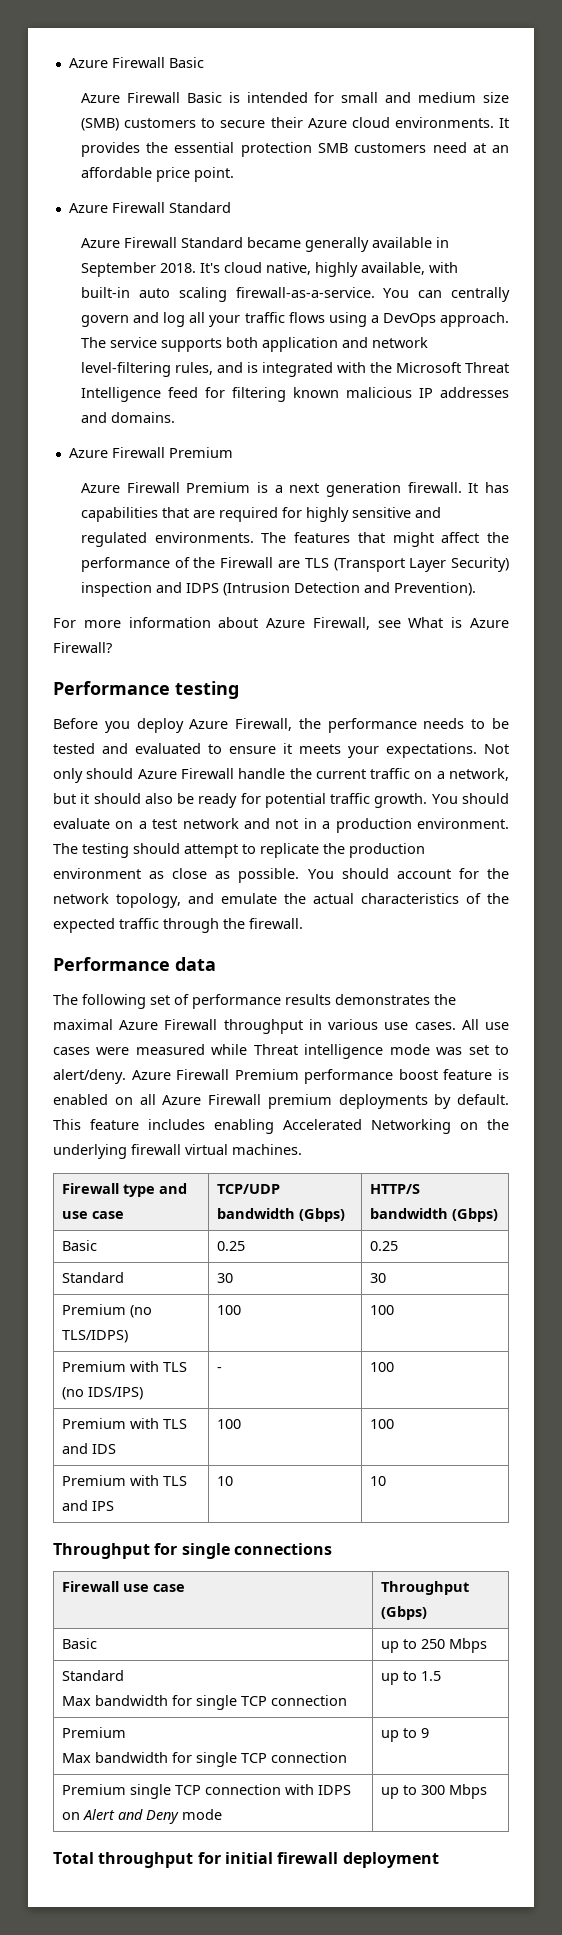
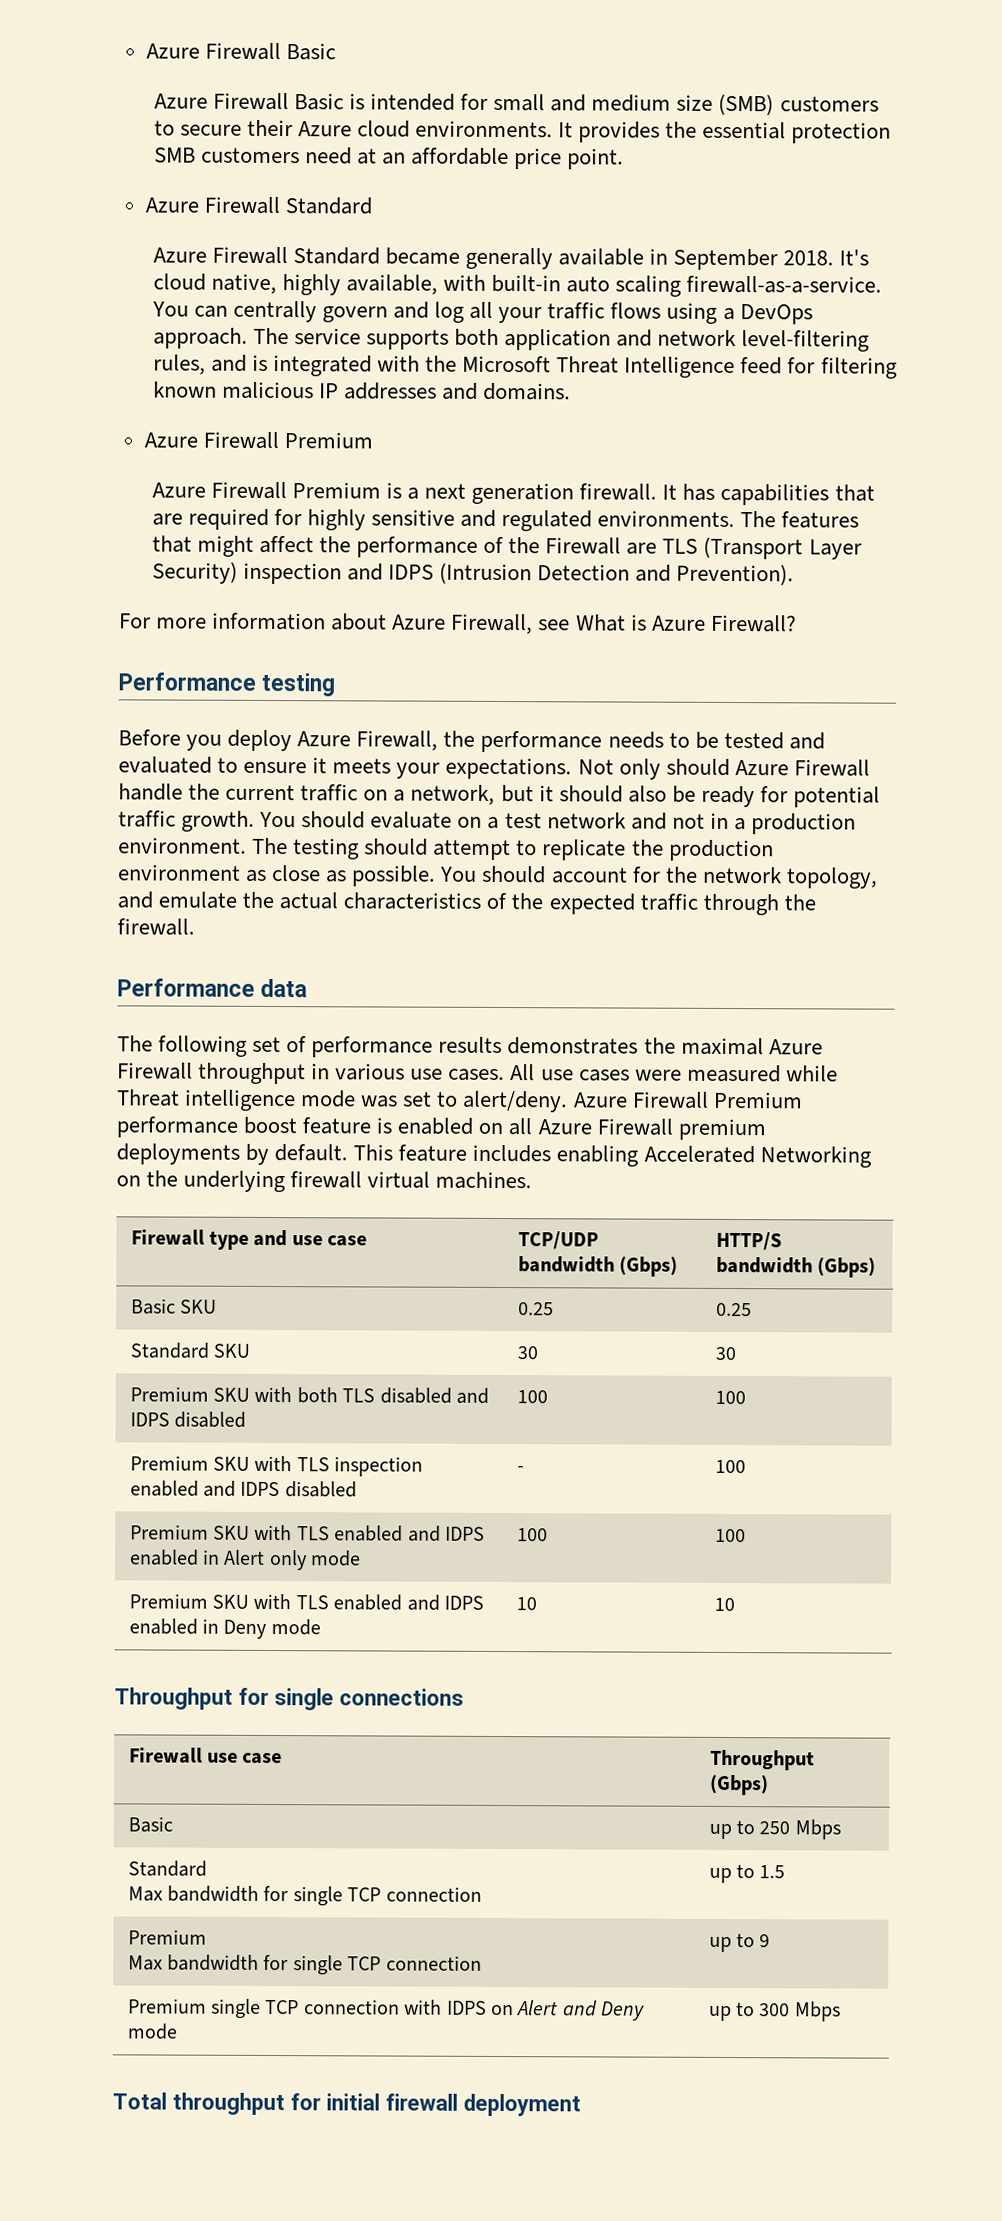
(98, 1245) none -> [179,1299,217,1314] SKU
(125, 1277) none -> [212,1343,250,1358] SKU
[130,1305,153,1318] [62,1330,129,1343] [217,1305,242,1315] [370,1305,395,1315] [62,1361,188,1372] [62,1387,144,1400] (no TLS/IDPS) | 100 | 100 // Premium with TLS (no IDS/IPS) -> [212,1386,489,1404] [129,1411,246,1428] [516,1390,548,1404] [714,1390,746,1405] [129,1455,424,1477] [129,1480,357,1498] SKU with both TLS disabled and IDPS disabled | 100 | 100 // Premium SKU with TLS inspection enabled and IDPS disabled
[130,1418,188,1429] [62,1443,117,1454] [217,1419,242,1429] [370,1419,395,1429] [62,1475,188,1486] [62,1500,115,1511] with TLS and IDS | 100 | 100 // Premium with TLS and IPS -> [212,1524,485,1542] [129,1549,362,1571] [516,1528,548,1542] [714,1528,746,1543] [128,1593,484,1611] [128,1618,321,1639] SKU with TLS enabled and IDPS enabled in Alert only mode | 100 | 100 // Premium SKU with TLS enabled and IDPS enabled in Deny mode

